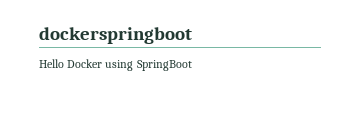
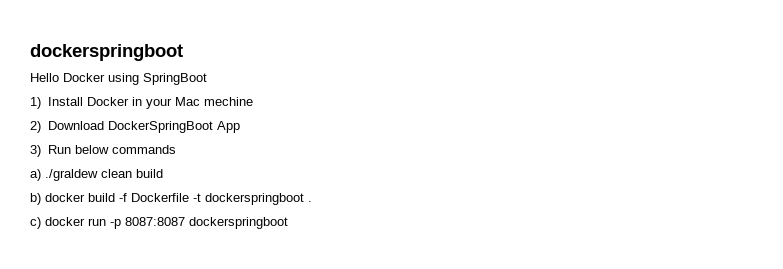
(192, 65) none -> [30,97,253,109] [30,121,240,133] [30,145,176,157] [30,169,163,181] [30,193,312,205] [30,217,288,229] // 1) Install Docker in your Mac mechine // 2) Download DockerSpringBoot App // 3) Run below commands // a) ./graldew clean build // b) docker build -f Dockerfile -t dockerspringboot . // c) docker run -p 8087:8087 dockerspringboot

